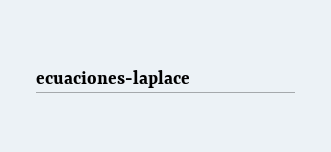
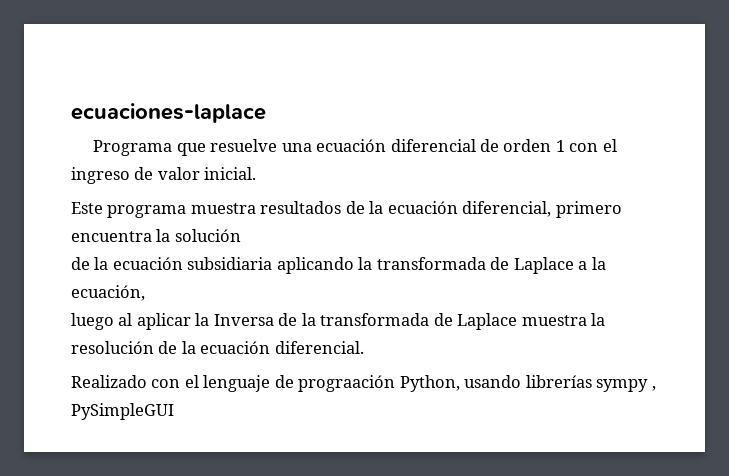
(190, 79) none -> [93,139,617,156] [71,167,257,184] [71,201,622,218] [71,229,241,242] [71,257,606,274] [71,285,145,301] [71,313,606,330] [71,341,364,354] [71,375,656,392] [71,403,174,420] // Programa que resuelve una ecuación diferencial de orden 1 con el ingreso de valor inicial. // Este programa muestra resultados de la ecuación diferencial, primero encuentra la solución // de la ecuación subsidiaria aplicando la transformada de Laplace a la ecuación, // luego al aplicar la Inversa de la transformada de Laplace muestra la resolución de la ecuación diferencial. // Realizado con el lenguaje de prograación Python, usando librerías sympy , PySimpleGUI

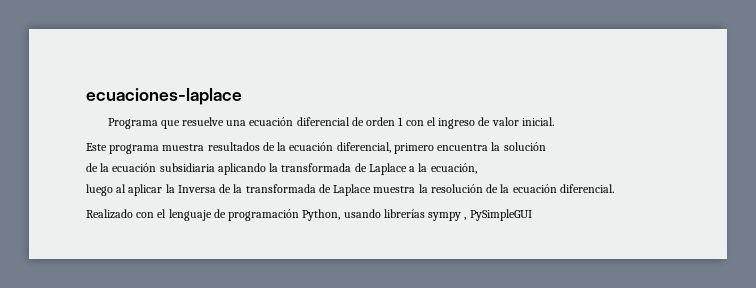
[298,375,396,392] prograación -> [228,209,300,221] programación

